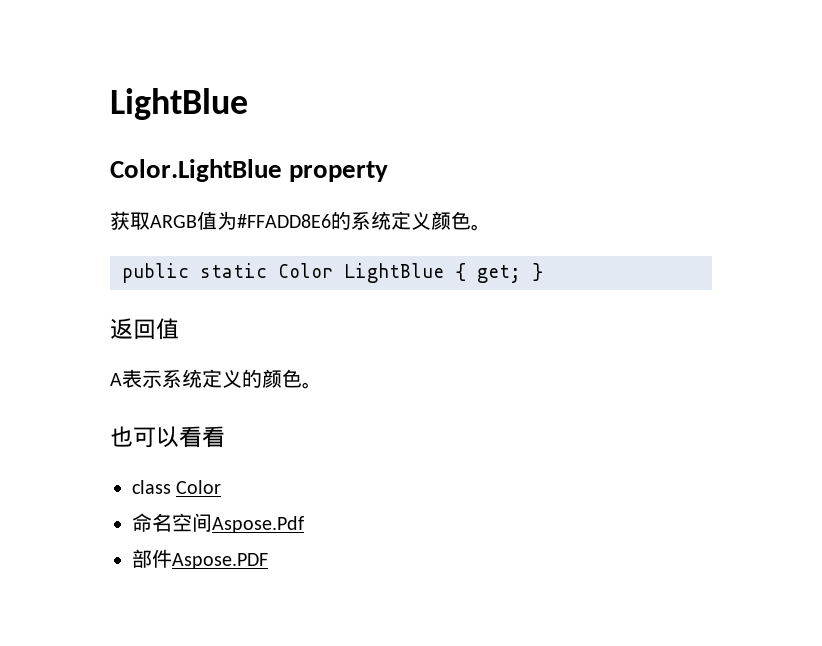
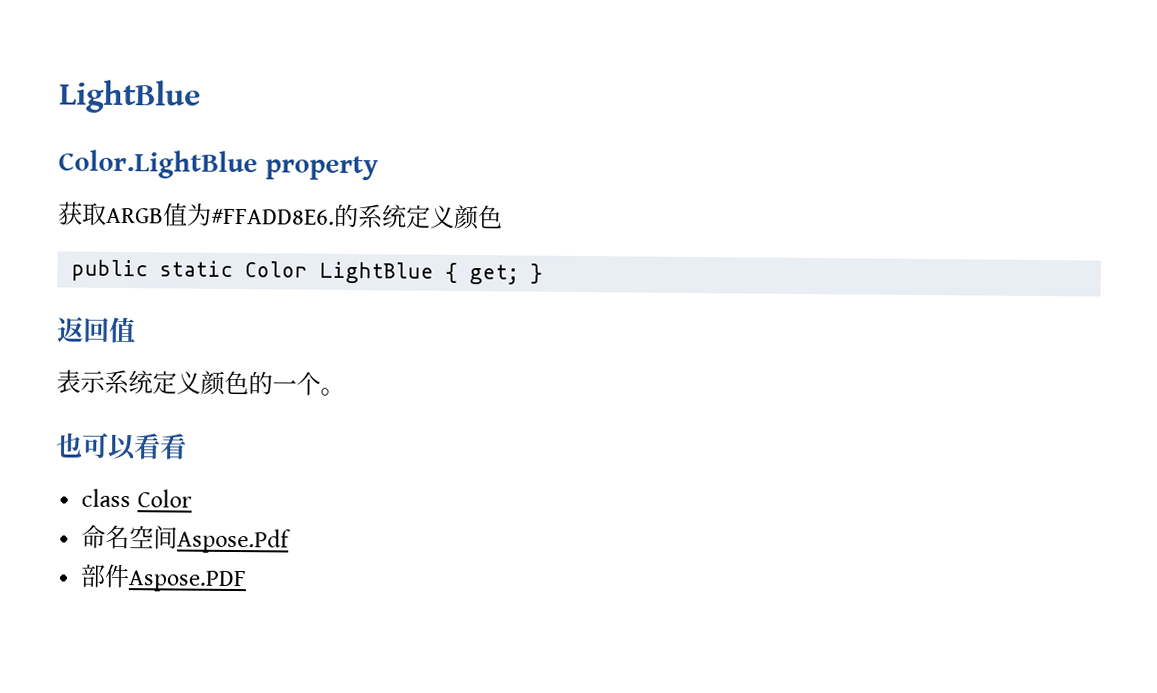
[237,214,331,228] #FFADD8E6 -> [211,208,335,225] #FFADD8E6.
[471,224,491,231] 。 -> (503, 217) none
[110,373,122,386] A -> (136, 330) none
[242,369,302,388] 的颜色 -> [200,370,321,396] 颜色的一个

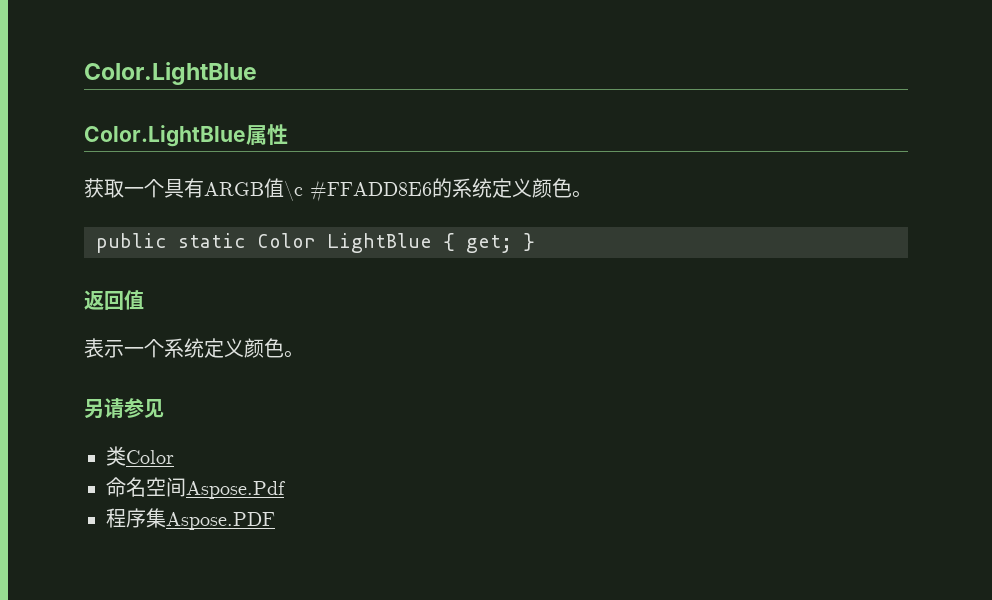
[59,79,201,114] [58,149,379,181] LightBlue // Color.LightBlue property -> [84,62,257,85] [84,124,288,147] Color.LightBlue // Color.LightBlue属性
[106,202,335,227] ARGB值为#FFADD8E6. -> [124,178,432,202] 一个具有ARGB值\c #FFADD8E6
(503, 217) none -> [572,190,592,198] 。
[104,369,345,396] [56,432,187,461] [81,488,132,508] 系统定义颜色的一个。 // 也可以看看 // class -> [124,338,304,358] [84,398,164,419] [106,446,126,466] 一个系统定义颜色。 // 另请参见 // 类
[80,563,131,589] 部件 -> [106,508,166,528] 程序集

